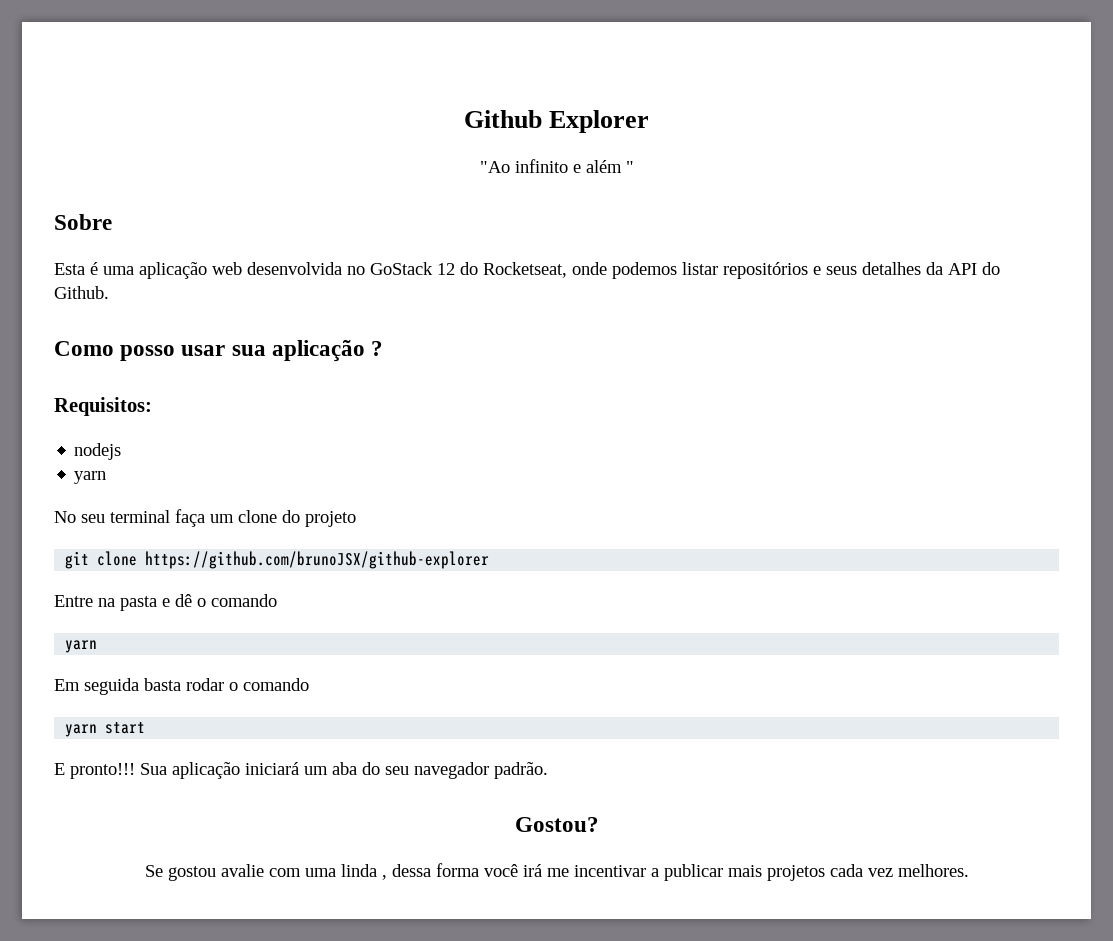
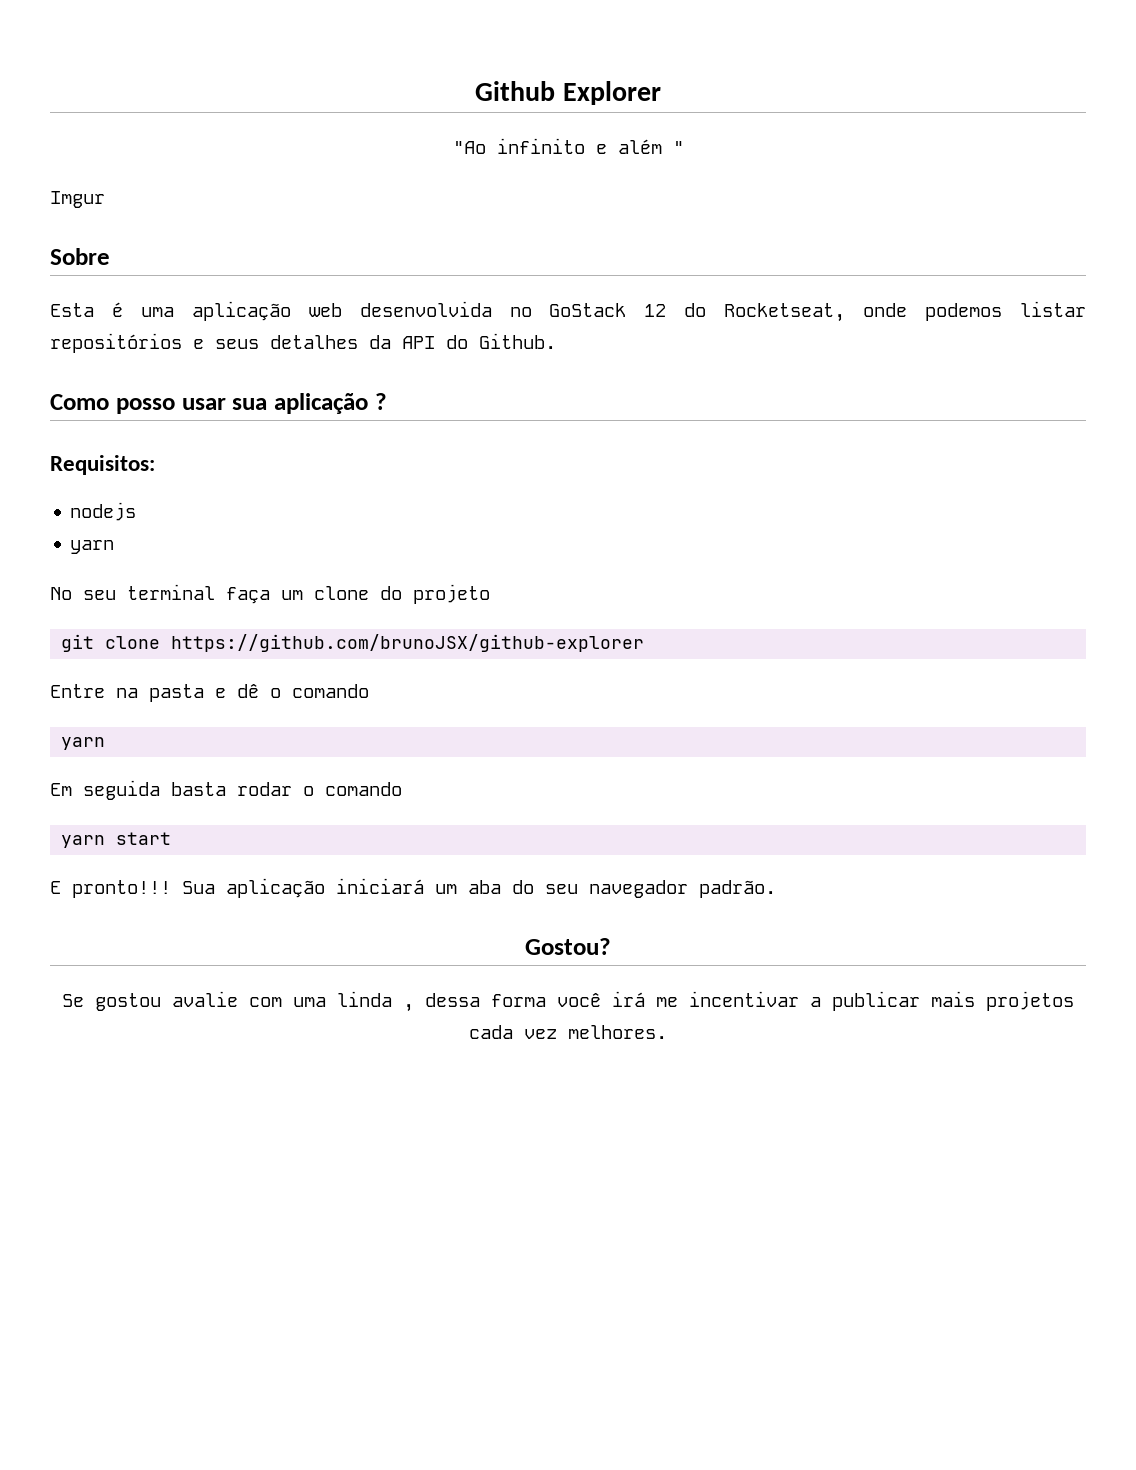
(634, 167) none -> [50,191,105,208] // Imgur

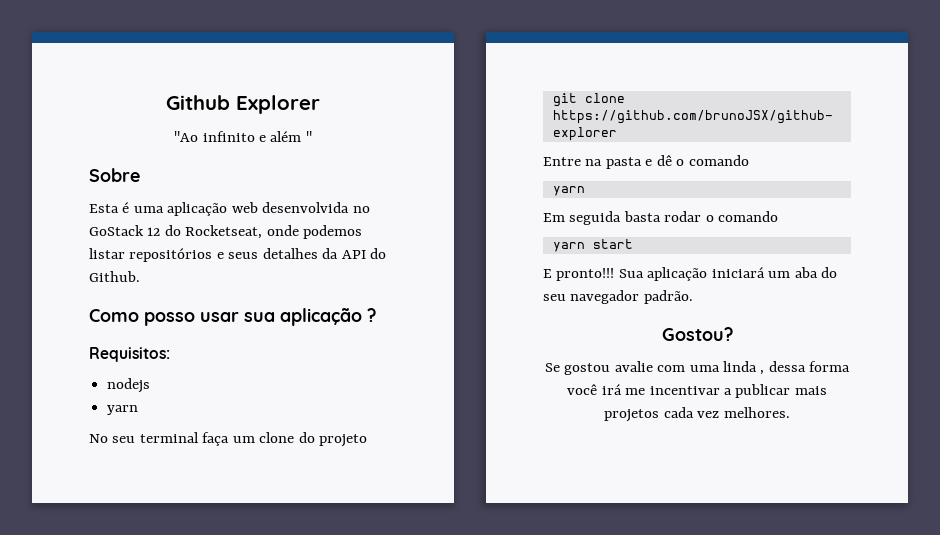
[50,191,105,208] // Imgur -> (312, 136) none

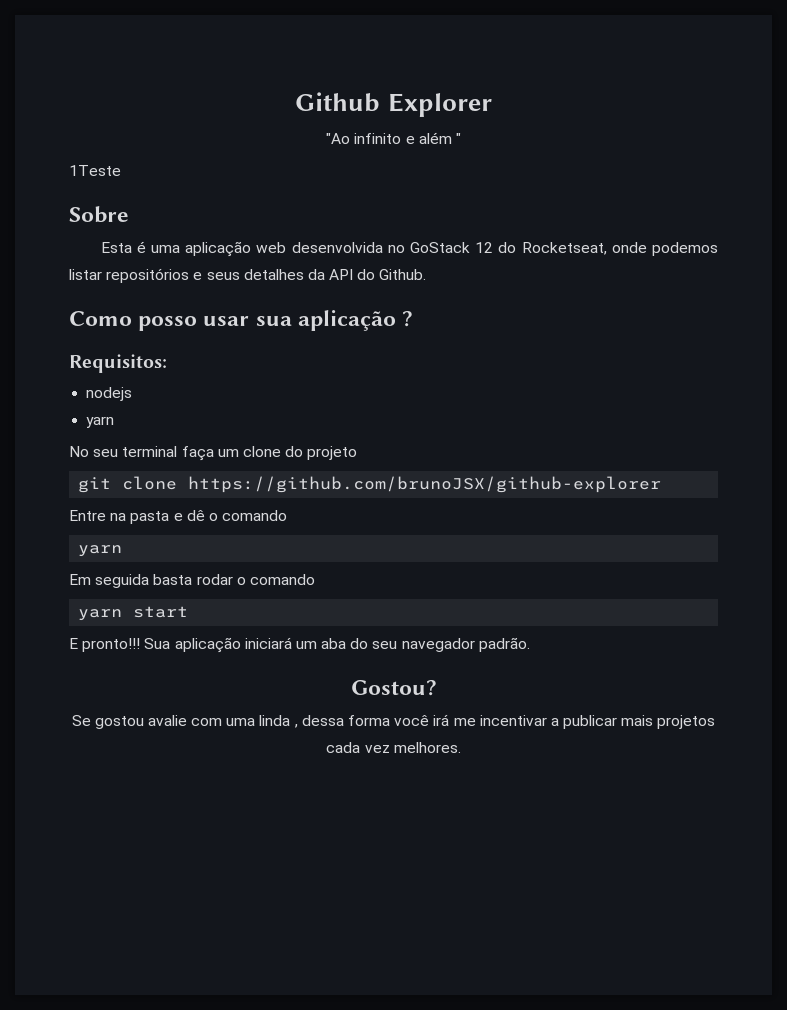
(312, 136) none -> [69,165,121,176] // 1Teste

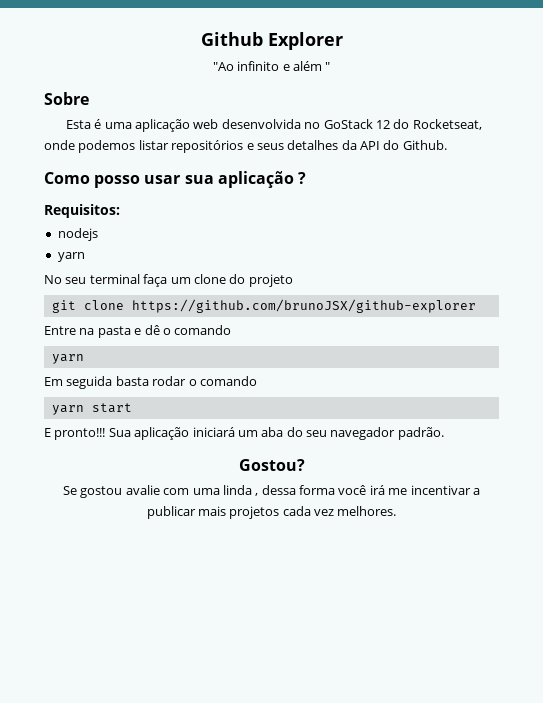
[69,165,121,176] // 1Teste -> (331, 66) none

